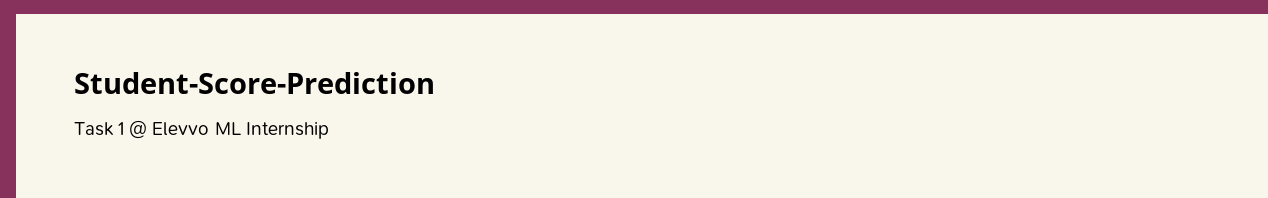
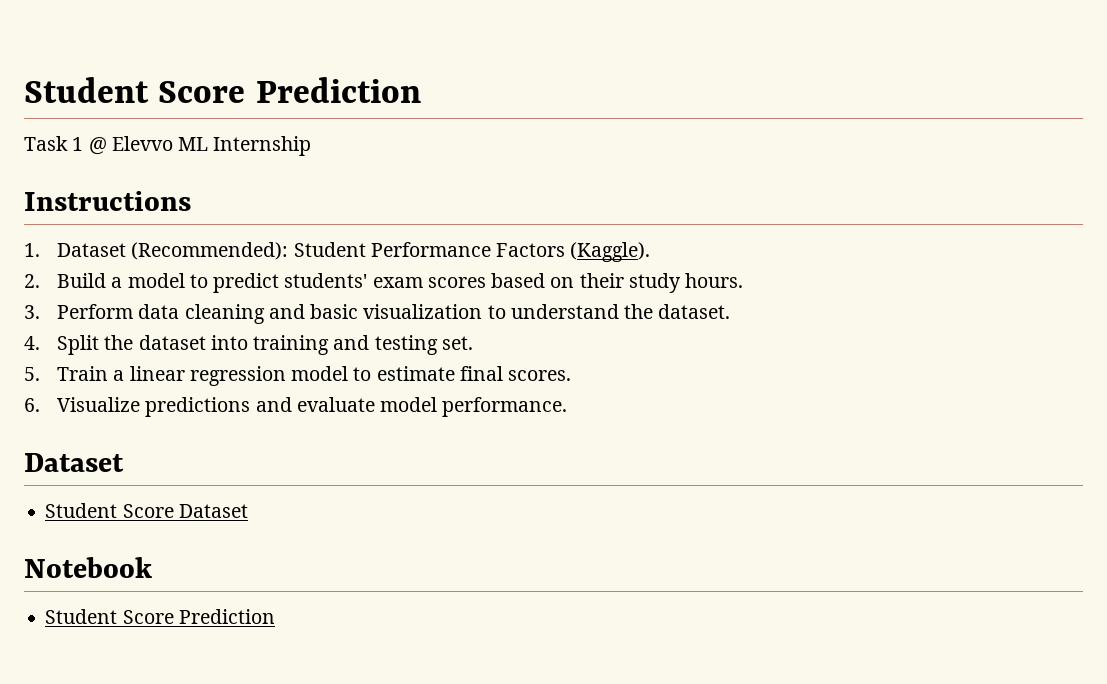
[74,72,435,94] Student-Score-Prediction -> [24,77,421,103] Student Score Prediction
(329, 130) none -> [24,191,191,211] [24,242,651,262] [24,273,744,293] [24,304,731,324] [24,335,473,355] [24,366,572,386] [24,397,568,417] [24,453,124,472] [45,503,248,518] [24,557,152,578] [45,609,275,624] // Instructions // 1. Dataset (Recommended): Student Performance Factors (Kaggle). // 2. Build a model to predict students' exam scores based on their study hours. // 3. Perform data cleaning and basic visualization to understand the dataset. // 4. Split the dataset into training and testing set. // 5. Train a linear regression model to estimate final scores. // 6. Visualize predictions and evaluate model performance. // Dataset // Student Score Dataset // Notebook // Student Score Prediction

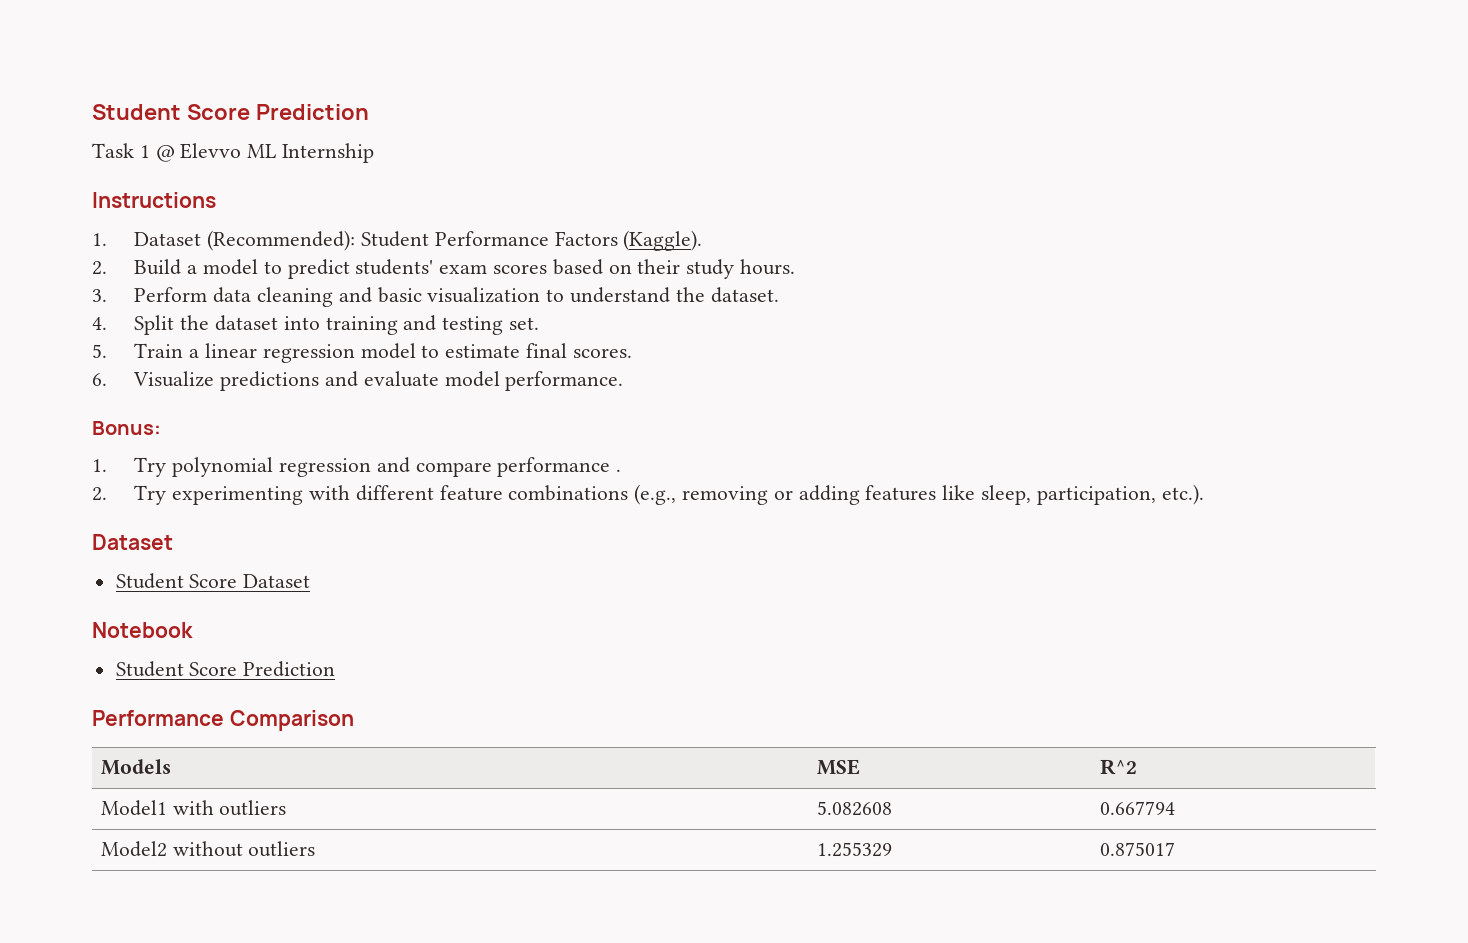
(568, 407) none -> [92,421,161,435] [92,457,622,477] [92,484,1204,505] // Bonus: // 1. Try polynomial regression and compare performance . // 2. Try experimenting with different feature combinations (e.g., removing or adding features like sleep, participation, etc.).
(275, 616) none -> [92,710,354,731] [100,759,171,775] [816,759,860,775] [1099,759,1137,775] [100,800,287,816] [816,801,892,816] [1099,801,1175,815] [100,841,316,857] [816,842,892,857] [1099,842,1175,856] // Performance Comparison // Models | MSE | R^2 // Model1 with outliers | 5.082608 | 0.667794 // Model2 without outliers | 1.255329 | 0.875017

